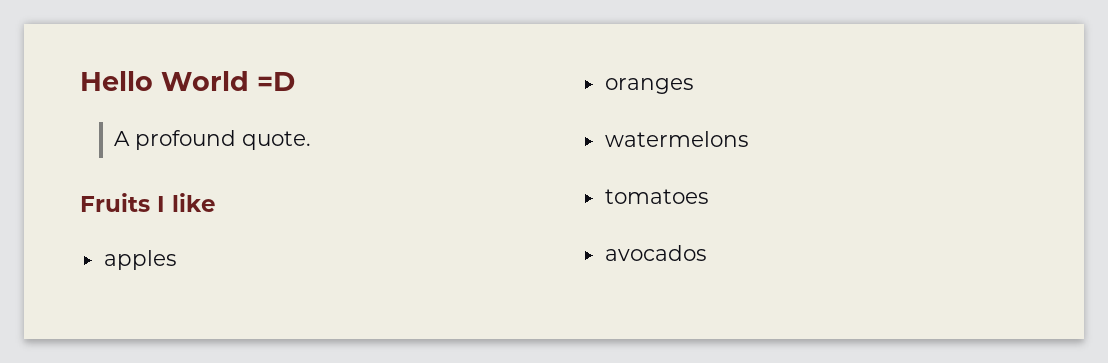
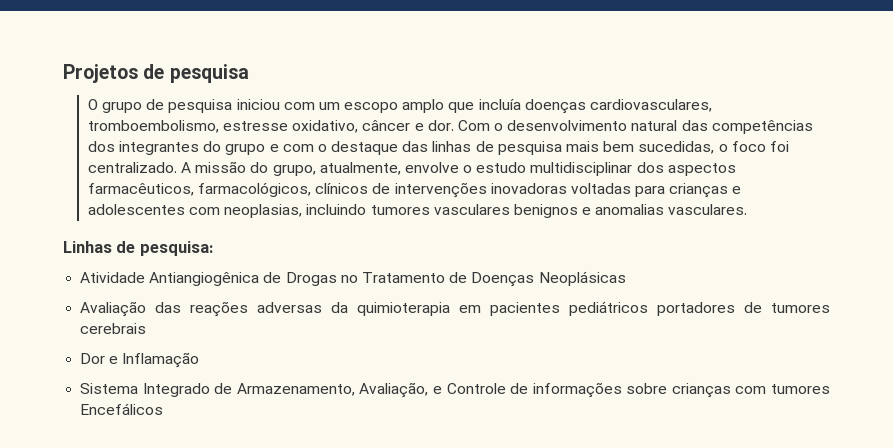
[80,71,295,91] [114,130,312,150] [80,193,216,212] [103,250,177,270] [604,78,694,94] [604,131,749,147] [604,189,709,204] [604,245,707,261] Hello World =D // A profound quote. // Fruits I like // apples // oranges // watermelons // tomatoes // avocados -> [63,64,249,83] [87,99,712,114] [87,120,813,134] [87,141,789,155] [87,161,736,176] [87,182,742,198] [87,204,748,218] [63,241,213,256] [80,271,626,287] [80,301,830,317] [80,323,147,334] [80,352,200,368] [80,382,830,398] [80,403,164,415] Projetos de pesquisa // O grupo de pesquisa iniciou com um escopo amplo que incluía doenças cardiovasculares, tromboembolismo, estresse oxidativo, câncer e dor. Com o desenvolvimento natural das competências dos integrantes do grupo e com o destaque das linhas de pesquisa mais bem sucedidas, o foco foi centralizado. A missão do grupo, atualmente, envolve o estudo multidisciplinar dos aspectos farmacêuticos, farmacológicos, clínicos de intervenções inovadoras voltadas para crianças e adolescentes com neoplasias, incluindo tumores vasculares benignos e anomalias vasculares. // Linhas de pesquisa: // Atividade Antiangiogênica de Drogas no Tratamento de Doenças Neoplásicas // Avaliação das reações adversas da quimioterapia em pacientes pediátricos portadores de tumores cerebrais // Dor e Inflamação // Sistema Integrado de Armazenamento, Avaliação, e Controle de informações sobre crianças com tumores Encefálicos

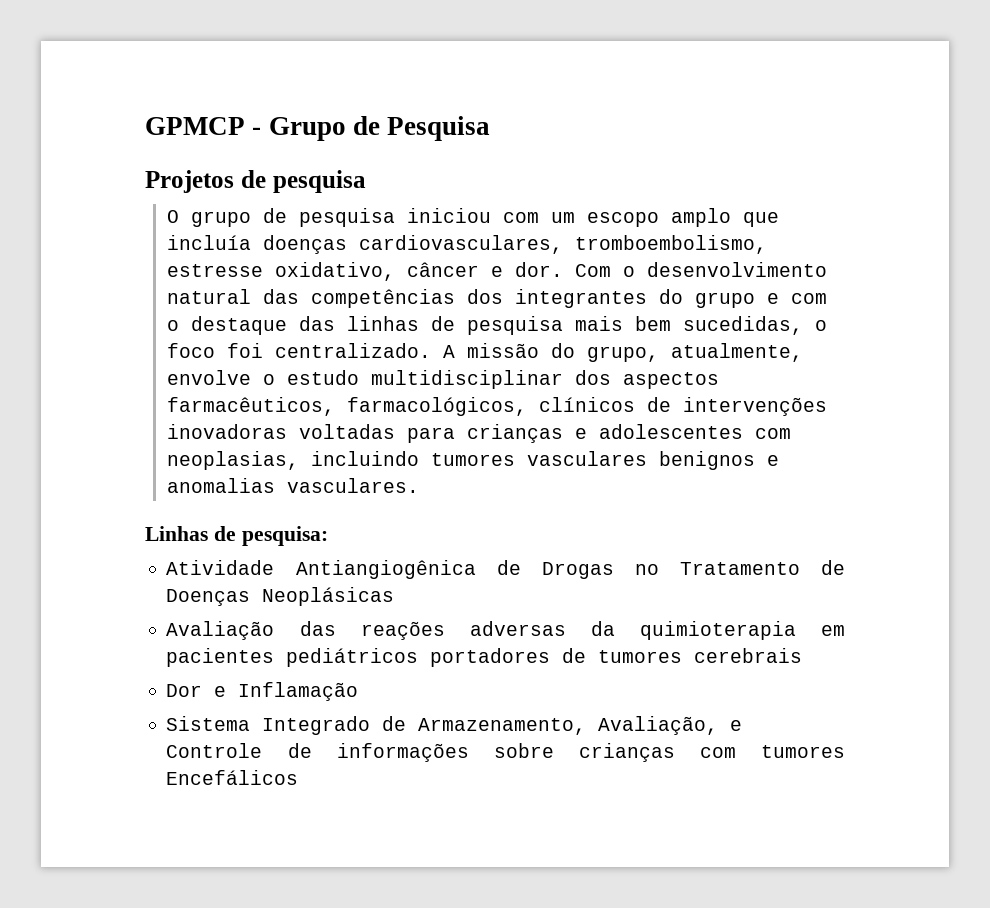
(63, 73) none -> [145,116,491,141] GPMCP - Grupo de Pesquisa //

